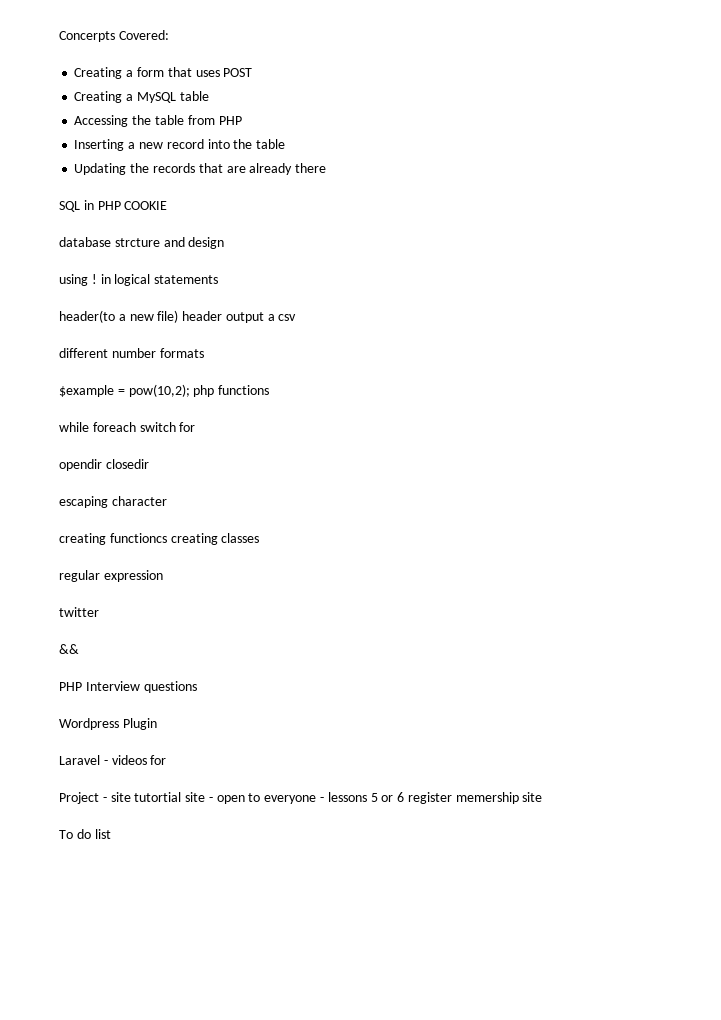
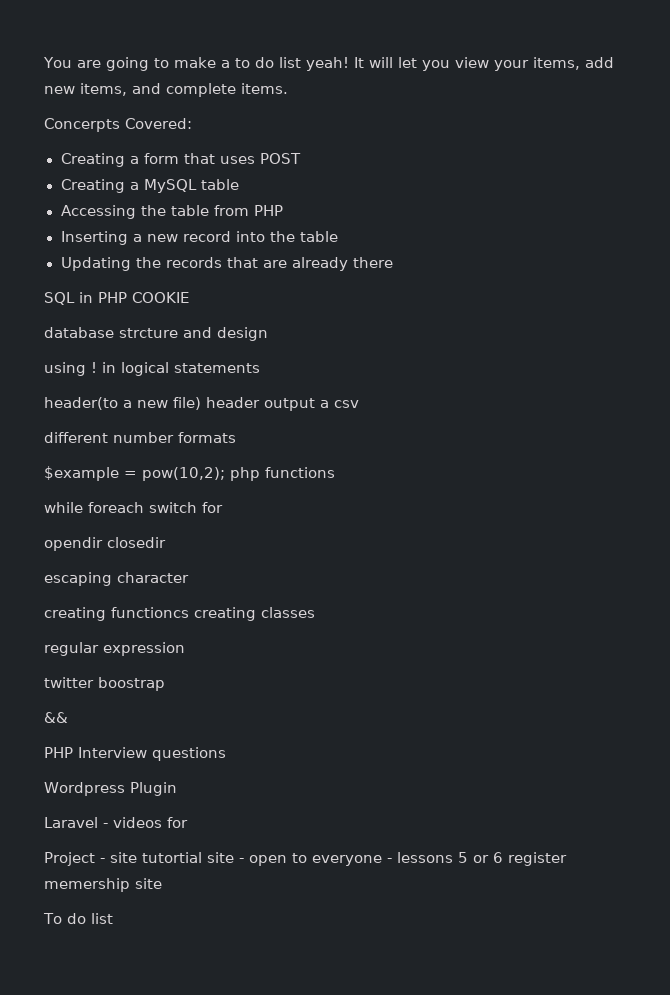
(59, 36) none -> [43,57,614,71] [44,83,288,97] You are going to make a to do list yeah! It will let you view your items, add new items, and complete items. //
(99, 612) none -> [98,677,165,691] boostrap

